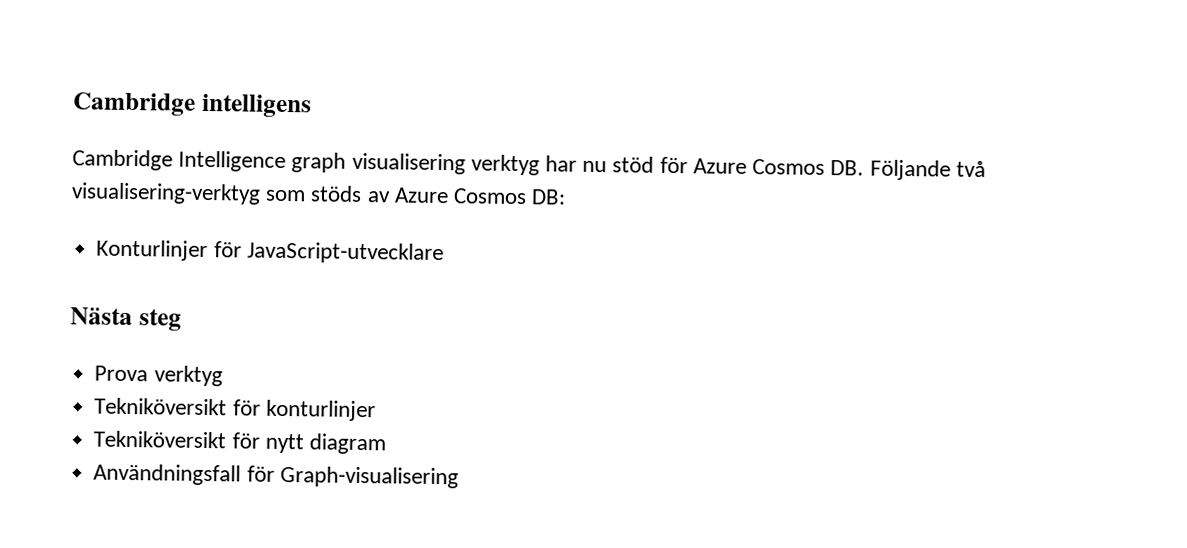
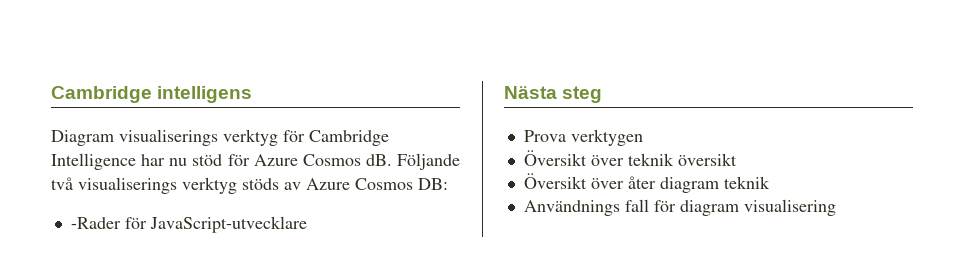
[72,149,540,176] Cambridge Intelligence graph visualisering verktyg -> [51,129,389,146] [51,153,136,170] Diagram visualiserings verktyg för Cambridge Intelligence
[830,160,865,176] DB. -> [365,154,392,166] dB.
[71,182,307,205] visualisering-verktyg som -> [78,177,237,194] visualiserings verktyg
[96,239,209,262] Konturlinjer -> [70,217,121,229] -Rader
[153,365,223,387] [94,397,376,422] [93,430,386,455] [93,463,459,489] verktyg // Tekniköversikt för konturlinjer // Tekniköversikt för nytt diagram // Användningsfall för Graph-visualisering -> [570,129,643,146] [523,150,737,166] [523,173,770,193] [523,199,836,216] verktygen // Översikt över teknik översikt // Översikt över åter diagram teknik // Användnings fall för diagram visualisering

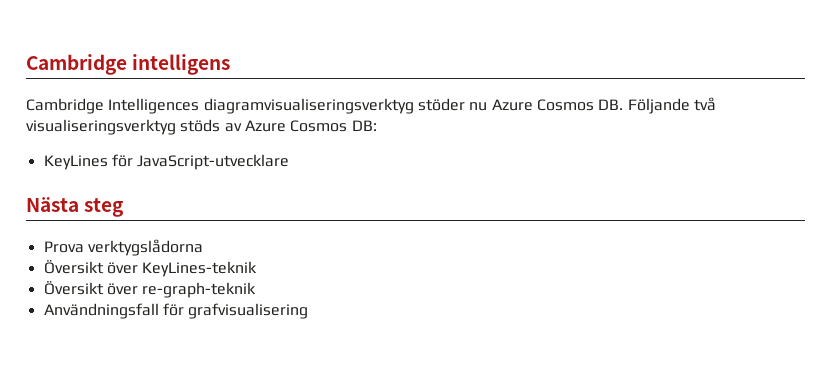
[51,129,389,146] [51,153,392,170] Diagram visualiserings verktyg för Cambridge Intelligence har nu stöd för Azure Cosmos dB. -> [26,98,624,114] Cambridge Intelligences diagramvisualiseringsverktyg stöder nu Azure Cosmos DB.
[78,177,237,194] visualiserings verktyg -> [26,119,176,135] visualiseringsverktyg
[70,217,121,229] -Rader -> [43,155,108,170] KeyLines
[570,129,643,146] [523,150,737,166] [523,173,770,193] [523,199,836,216] verktygen // Översikt över teknik översikt // Översikt över åter diagram teknik // Användnings fall för diagram visualisering -> [87,239,203,256] [43,260,258,277] [43,281,257,298] [43,303,309,319] verktygslådorna // Översikt över KeyLines-teknik // Översikt över re-graph-teknik // Användningsfall för grafvisualisering

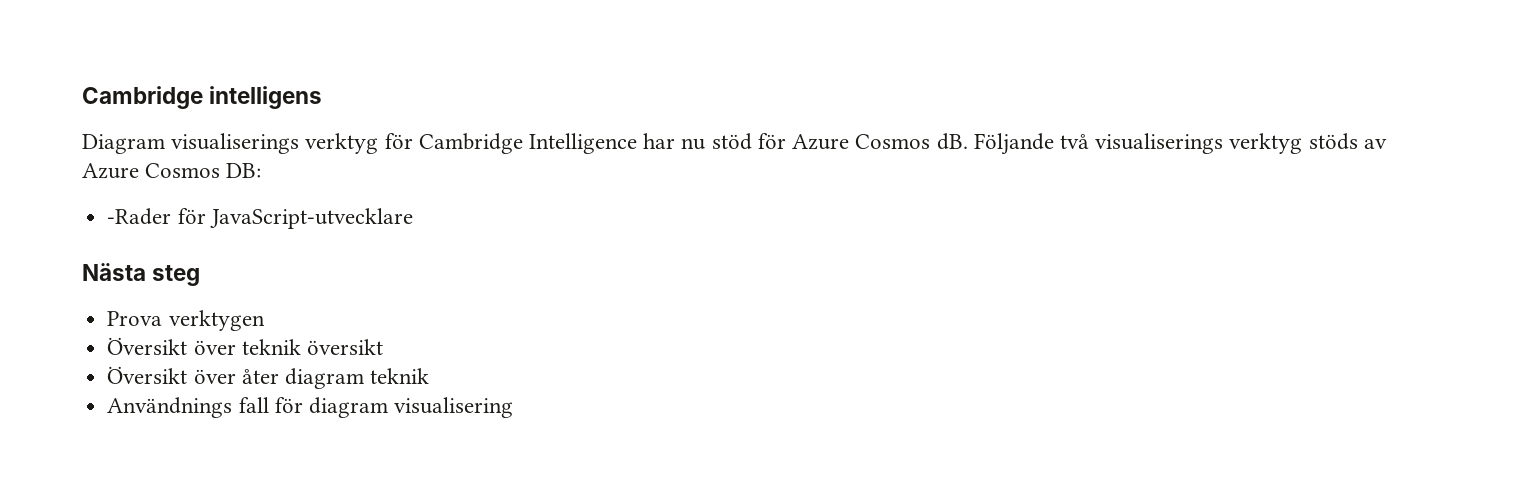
[26,98,624,114] Cambridge Intelligences diagramvisualiseringsverktyg stöder nu Azure Cosmos DB. -> [82,133,968,154] Diagram visualiserings verktyg för Cambridge Intelligence har nu stöd för Azure Cosmos dB.
[26,119,176,135] visualiseringsverktyg -> [1095,133,1303,154] visualiserings verktyg
[43,155,108,170] KeyLines -> [107,208,172,225] -Rader
[87,239,203,256] [43,260,258,277] [43,281,257,298] [43,303,309,319] verktygslådorna // Översikt över KeyLines-teknik // Översikt över re-graph-teknik // Användningsfall för grafvisualisering -> [168,310,265,331] [107,337,383,355] [107,366,430,389] [107,397,514,418] verktygen // Översikt över teknik översikt // Översikt över åter diagram teknik // Användnings fall för diagram visualisering

